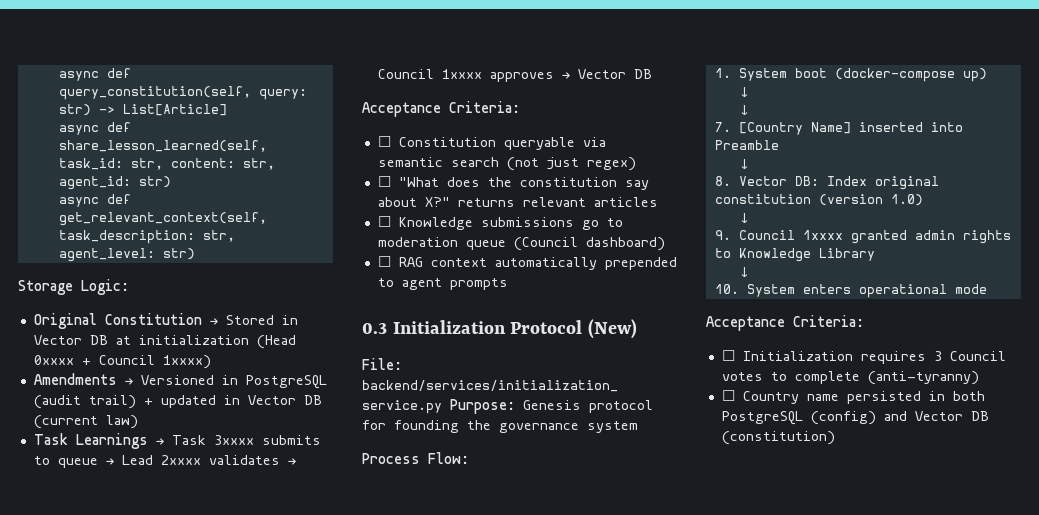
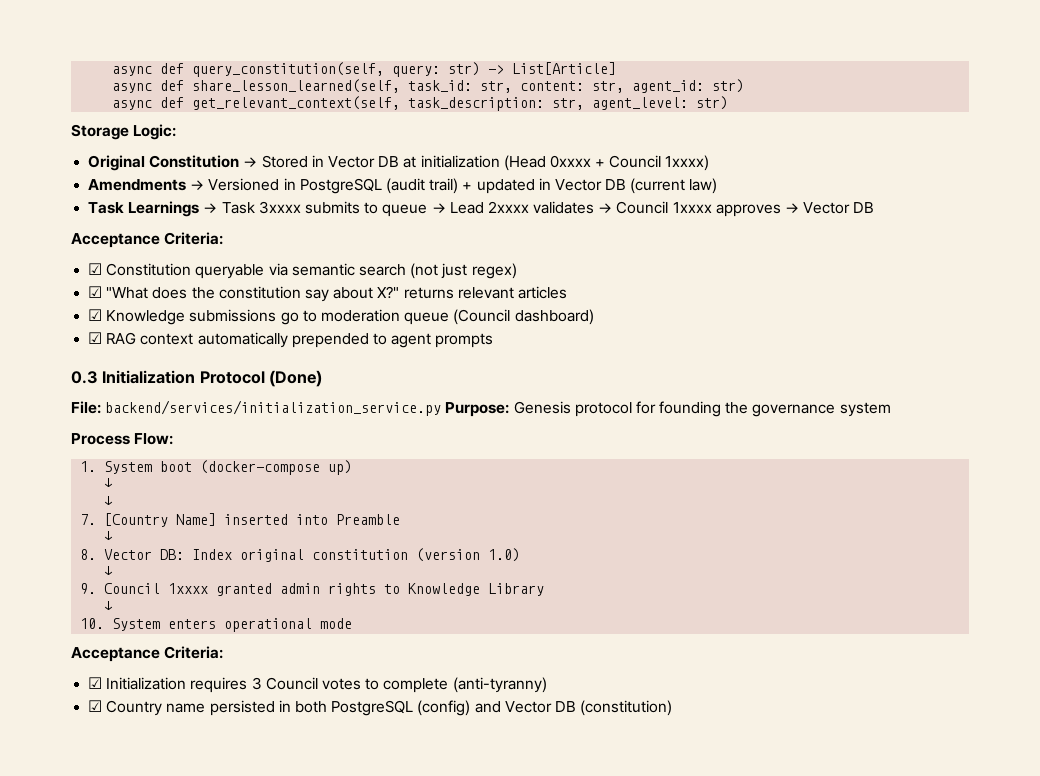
[377,136,391,147] ☐ -> [88,263,103,275] ☑
[377,176,391,187] ☐ -> [88,286,103,298] ☑
[377,216,391,227] ☐ -> [88,309,103,321] ☑
[377,256,391,267] ☐ -> [88,332,103,344] ☑
[587,319,637,339] (New) -> [269,370,323,387] (Done)
[721,350,735,361] ☐ -> [88,677,103,689] ☑
[721,390,735,401] ☐ -> [88,700,103,712] ☑

